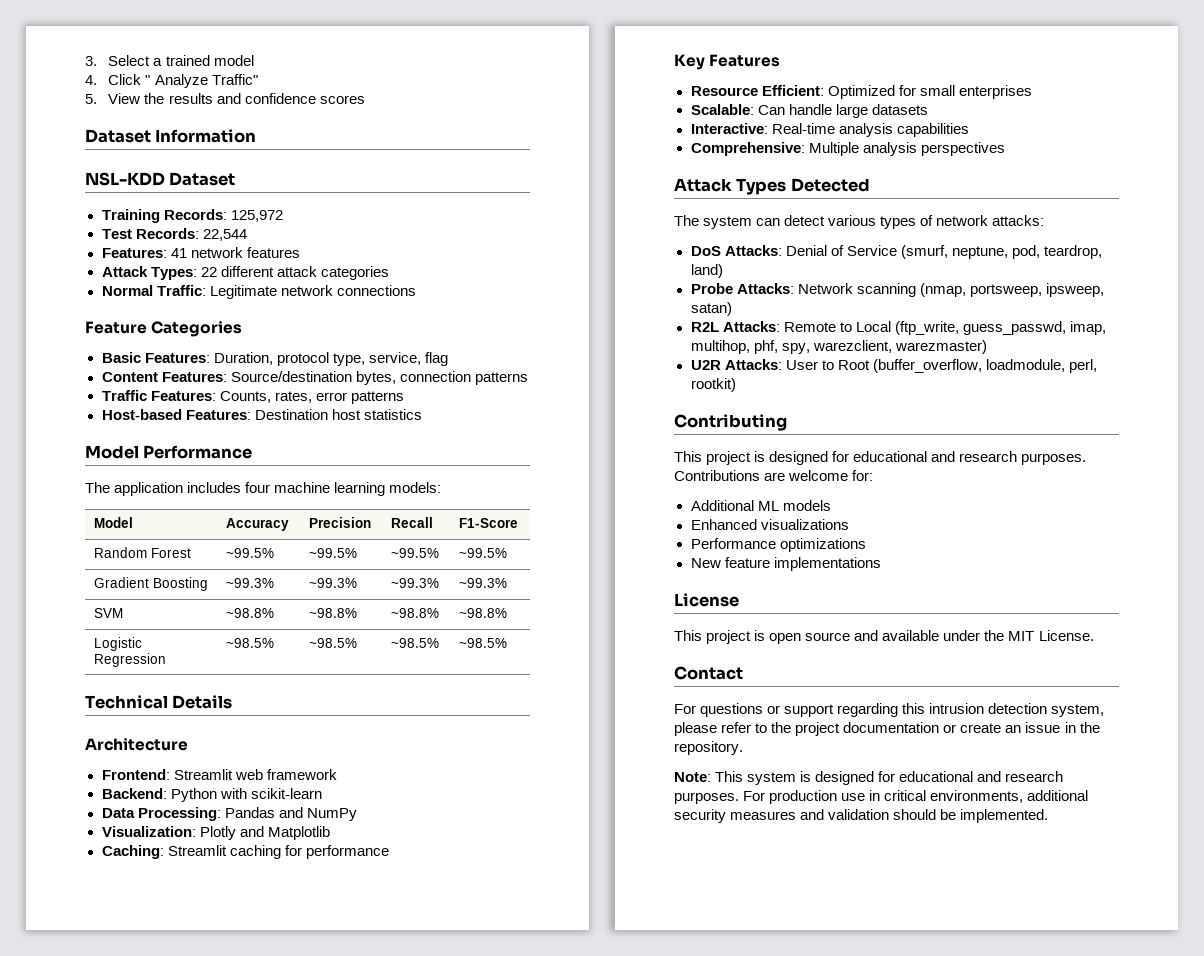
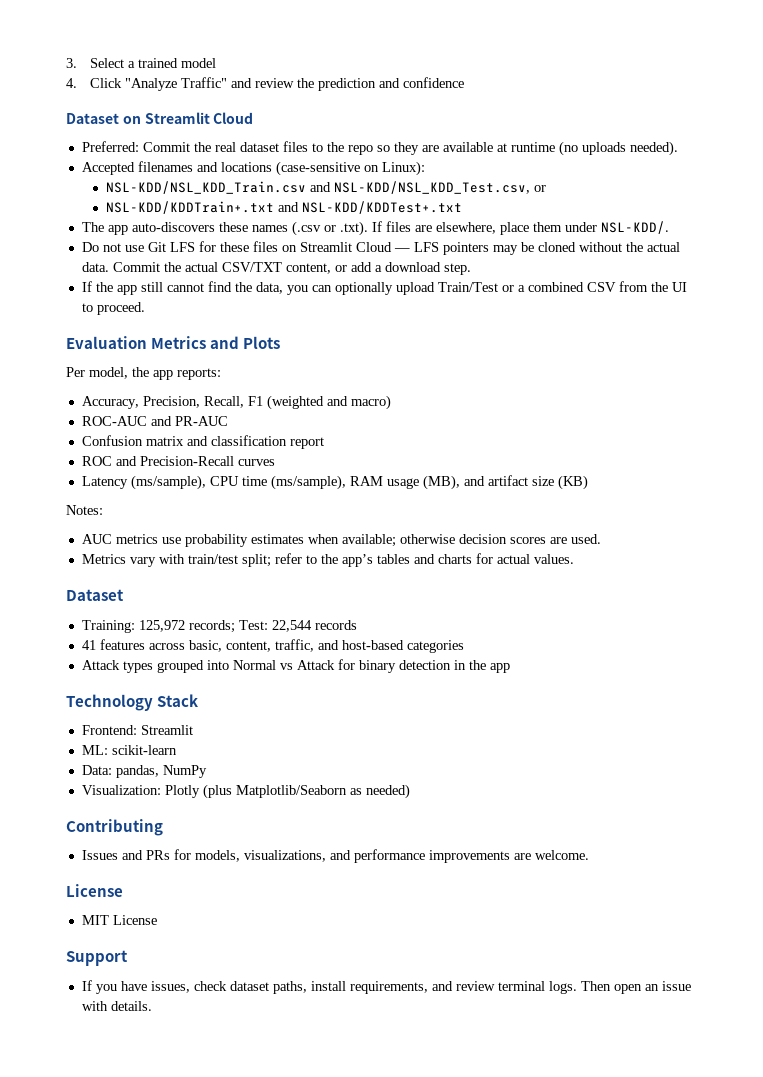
[145,74,208,88] " Analyze -> [124,78,177,91] "Analyze
[85,93,213,104] // 5. View the results -> [230,78,376,91] and review the prediction
[319,95,365,104] [85,129,257,143] [85,172,165,186] scores // Dataset Information // NSL-KDD -> [66,112,254,124] [81,141,678,156] [81,161,425,176] [105,181,546,194] [105,201,462,214] [81,221,669,236] [81,241,680,255] [81,262,471,275] [81,281,687,295] [81,302,145,315] [66,336,281,349] [66,367,221,380] [81,395,391,410] [81,416,228,426] [81,435,324,449] [81,456,275,466] [81,475,588,490] [66,505,103,515] [81,534,601,547] [81,553,574,567] // Dataset on Streamlit Cloud // Preferred: Commit the real dataset files to the repo so they are available at runtime (no uploads needed). // Accepted filenames and locations (case-sensitive on Linux): // NSL-KDD/NSL_KDD_Train.csv and NSL-KDD/NSL_KDD_Test.csv, or // NSL-KDD/KDDTrain+.txt and NSL-KDD/KDDTest+.txt // The app auto-discovers these names (.csv or .txt). If files are elsewhere, place them under NSL-KDD/. // Do not use Git LFS for these files on Streamlit Cloud — LFS pointers may be cloned without the actual data. Commit the actual CSV/TXT content, or add a download step. // If the app still cannot find the data, you can optionally upload Train/Test or a combined CSV from the UI to proceed. // Evaluation Metrics and Plots // Per model, the app reports: // Accuracy, Precision, Recall, F1 (weighted and macro) // ROC-AUC and PR-AUC // Confusion matrix and classification report // ROC and Precision-Recall curves // Latency (ms/sample), CPU time (ms/sample), RAM usage (MB), and artifact size (KB) // Notes: // AUC metrics use probability estimates when available; otherwise decision scores are used. // Metrics vary with train/test split; refer to the app’s tables and charts for actual values. //
[101,209,227,223] Training Records: -> [81,620,135,633] Training:
[101,228,247,241] [101,247,300,258] [101,266,389,280] [101,285,416,299] [85,321,243,337] [101,352,448,366] [101,371,528,385] [101,390,404,404] [101,409,422,420] [85,445,253,459] [85,482,442,496] [94,517,134,528] [226,518,290,531] [309,517,372,528] [391,517,434,528] [459,518,519,528] [94,547,192,558] [226,548,275,558] [309,548,358,558] [391,548,440,558] [459,548,508,558] [94,577,209,591] [226,578,275,588] [309,578,358,588] [391,578,440,588] [459,578,508,588] [94,608,124,618] [226,608,275,618] [309,608,358,618] [391,608,440,618] [459,608,508,618] [94,637,143,651] [94,653,167,667] [226,638,275,648] [309,638,358,648] [391,638,440,648] [459,638,508,648] [85,695,233,709] [85,738,188,751] [101,769,337,780] [101,788,322,802] [101,807,357,821] [101,826,330,840] [101,845,389,859] [674,54,781,70] [690,85,1032,99] [690,104,928,118] [690,123,969,137] [690,142,1005,156] [674,178,870,195] [674,215,1045,229] [690,245,1102,259] [690,264,723,278] [690,283,1104,297] [690,302,732,316] [690,321,1106,335] [690,340,987,354] [690,359,1097,373] [690,378,736,392] [674,414,787,431] [674,451,1087,465] [674,470,874,481] [690,500,831,511] [690,519,849,530] [690,538,866,552] [690,557,881,571] [674,593,739,607] [674,630,1094,644] [674,666,743,680] [674,703,1105,717] [674,722,1100,736] [674,741,743,755] [674,771,1064,785] [674,790,1089,804] [674,809,1049,823] // Test Records: 22,544 // Features: 41 network features // Attack Types: 22 different attack categories // Normal Traffic: Legitimate network connections // Feature Categories // Basic Features: Duration, protocol type, service, flag // Content Features: Source/destination bytes, connection patterns // Traffic Features: Counts, rates, error patterns // Host-based Features: Destination host statistics // Model Performance // The application includes four machine learning models: // Model | Accuracy | Precision | Recall | F1-Score // Random Forest | ~99.5% | ~99.5% | ~99.5% | ~99.5% // Gradient Boosting | ~99.3% | ~99.3% | ~99.3% | ~99.3% // SVM | ~98.8% | ~98.8% | ~98.8% | ~98.8% // Logistic Regression | ~98.5% | ~98.5% | ~98.5% | ~98.5% // Technical Details // Architecture // Frontend: Streamlit web framework // Backend: Python with scikit-learn // Data Processing: Pandas and NumPy // Visualization: Plotly and Matplotlib // Caching: Streamlit caching for performance // Key Features // Resource Efficient: Optimized for small enterprises // Scalable: Can handle large datasets // Interactive: Real-time analysis capabilities // Comprehensive: Multiple analysis perspectives // Attack Types Detected // The system can detect various types of network attacks: // DoS Attacks: Denial of Service (smurf, neptune, pod, teardrop, land) // Probe Attacks: Network scanning (nmap, portsweep, ipsweep, satan) // R2L Attacks: Remote to Local (ftp_write, guess_passwd, imap, multihop, phf, spy, warezclient, warezmaster) // U2R Attacks: User to Root (buffer_overflow, loadmodule, perl, rootkit) // Contributing // This project is designed for educational and research purposes. Contributions are welcome for: // Additional ML models // Enhanced visualizations // Performance optimizations // New feature implementations // License // This project is open source and available under the MIT License. // Contact // For questions or support regarding this intrusion detection system, please refer to the project documentation or create an issue in the repository. // Note: This system is designed for educational and research purposes. For production use in critical environments, additional security measures and validation should be implemented. -> [188,620,357,633] [81,639,464,653] [81,659,510,673] [66,694,199,711] [81,725,193,735] [81,745,177,755] [81,765,207,778] [81,784,410,799] [66,819,163,836] [81,849,589,863] [66,884,123,897] [81,915,157,925] [66,950,128,966] [81,980,691,994] [81,1001,152,1011] records; Test: 22,544 records // 41 features across basic, content, traffic, and host-based categories // Attack types grouped into Normal vs Attack for binary detection in the app // Technology Stack // Frontend: Streamlit // ML: scikit-learn // Data: pandas, NumPy // Visualization: Plotly (plus Matplotlib/Seaborn as needed) // Contributing // Issues and PRs for models, visualizations, and performance improvements are welcome. // License // MIT License // Support // If you have issues, check dataset paths, install requirements, and review terminal logs. Then open an issue with details.

